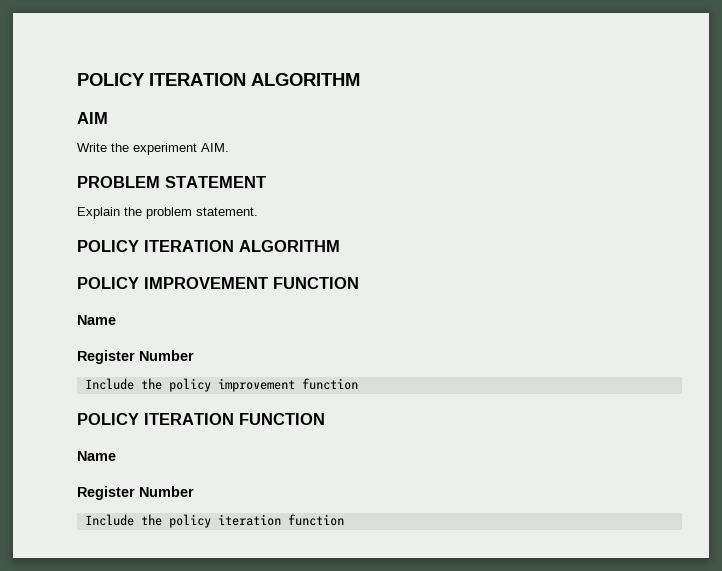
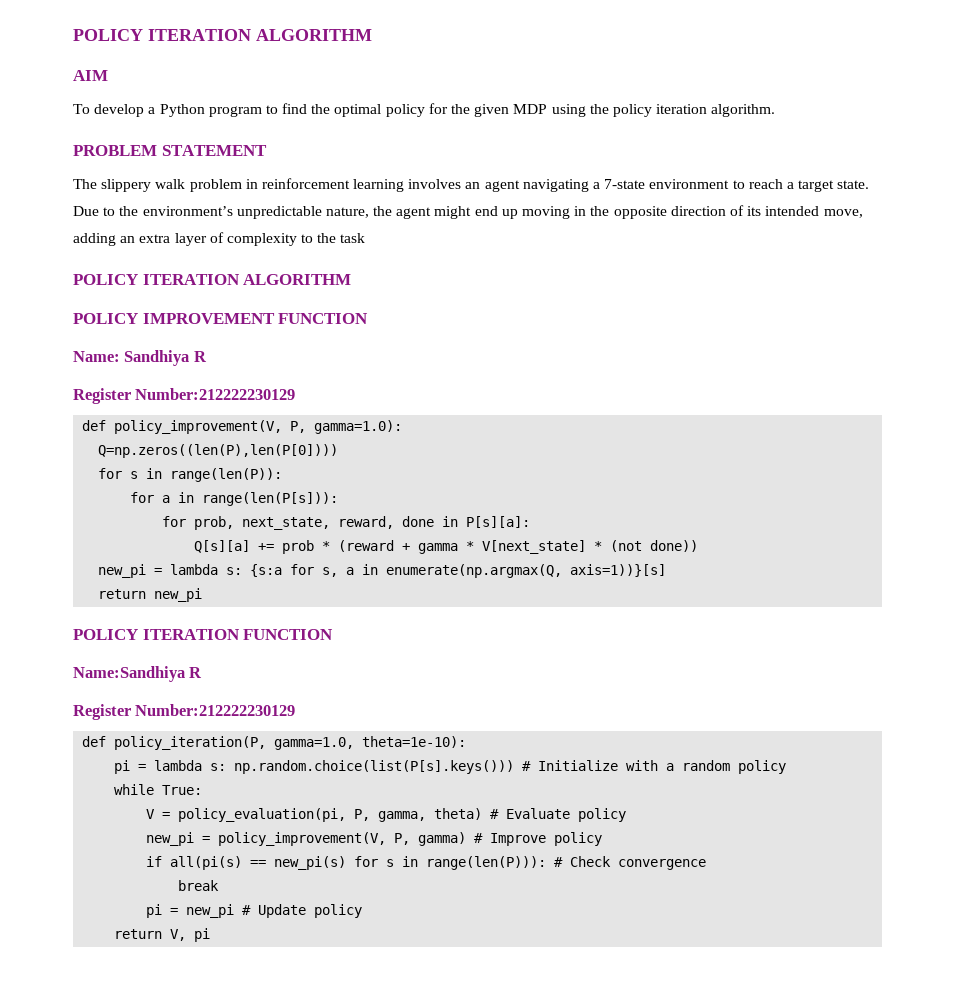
[77,143,229,155] [77,176,266,188] [77,207,258,219] Write the experiment AIM. // PROBLEM STATEMENT // Explain the problem statement. -> [73,103,776,117] [73,145,267,156] [73,178,870,192] [73,205,863,219] [73,232,366,246] To develop a Python program to find the optimal policy for the given MDP using the policy iteration algorithm. // PROBLEM STATEMENT // The slippery walk problem in reinforcement learning involves an agent navigating a 7-state environment to reach a target state. Due to the environment’s unpredictable nature, the agent might end up moving in the opposite direction of its intended move, adding an extra layer of complexity to the task
[77,315,116,325] [77,350,194,364] [84,378,358,392] Name // Register Number // Include the policy improvement function -> [73,350,207,366] [73,388,296,404] [82,420,403,434] [98,444,339,458] [98,468,283,482] [130,492,339,506] [162,516,531,530] [194,540,699,554] [98,564,667,578] [98,588,203,602] Name: Sandhiya R // Register Number:212222230129 // def policy_improvement(V, P, gamma=1.0): // Q=np.zeros((len(P),len(P[0]))) // for s in range(len(P)): // for a in range(len(P[s])): // for prob, next_state, reward, done in P[s][a]: // Q[s][a] += prob * (reward + gamma * V[next_state] * (not done)) // new_pi = lambda s: {s:a for s, a in enumerate(np.argmax(Q, axis=1))}[s] // return new_pi
[77,451,116,461] [77,486,194,500] [84,514,344,528] Name // Register Number // Include the policy iteration function -> [73,666,203,682] [73,704,296,720] [82,736,467,750] [114,760,787,774] [114,784,203,795] [146,808,627,822] [146,832,603,846] [146,856,707,870] [178,880,220,891] [146,904,363,918] [114,928,211,942] Name:Sandhiya R // Register Number:212222230129 // def policy_iteration(P, gamma=1.0, theta=1e-10): // pi = lambda s: np.random.choice(list(P[s].keys())) # Initialize with a random policy // while True: // V = policy_evaluation(pi, P, gamma, theta) # Evaluate policy // new_pi = policy_improvement(V, P, gamma) # Improve policy // if all(pi(s) == new_pi(s) for s in range(len(P))): # Check convergence // break // pi = new_pi # Update policy // return V, pi

